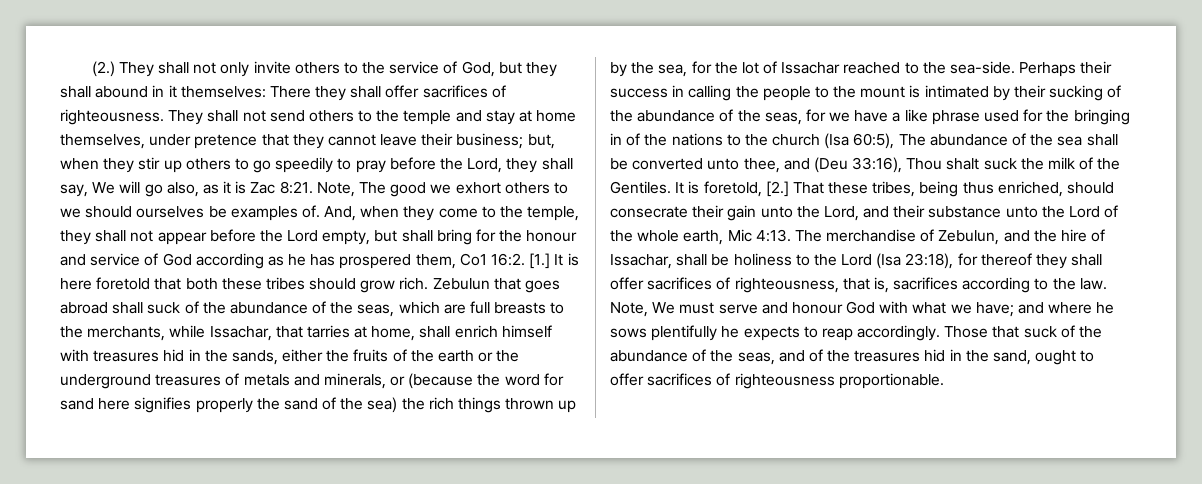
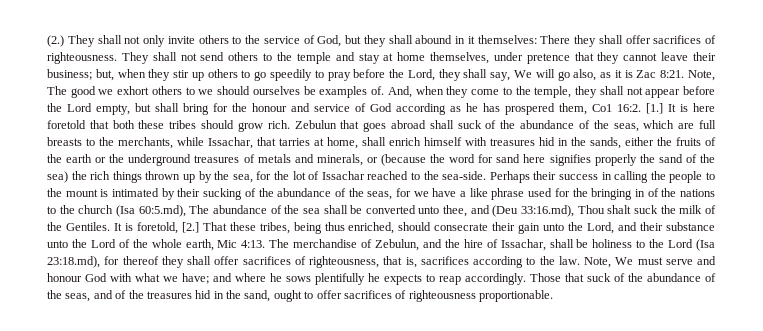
[853,133,895,149] 60:5), -> [138,205,186,217] 60:5.md),
[852,157,903,173] 33:16), -> [521,205,575,217] 33:16.md),
[905,253,954,269] 23:18), -> [47,256,100,268] 23:18.md),

